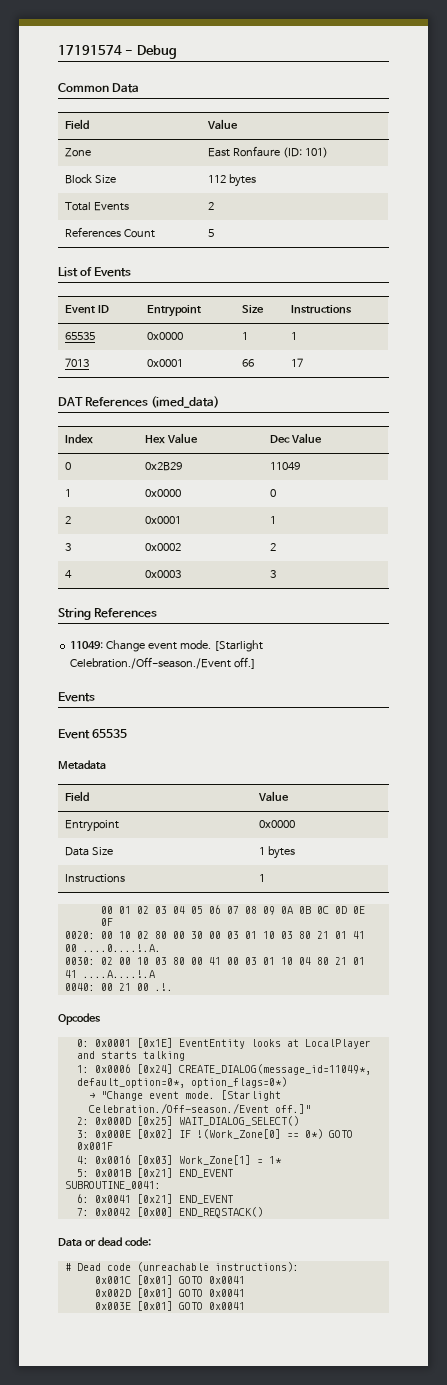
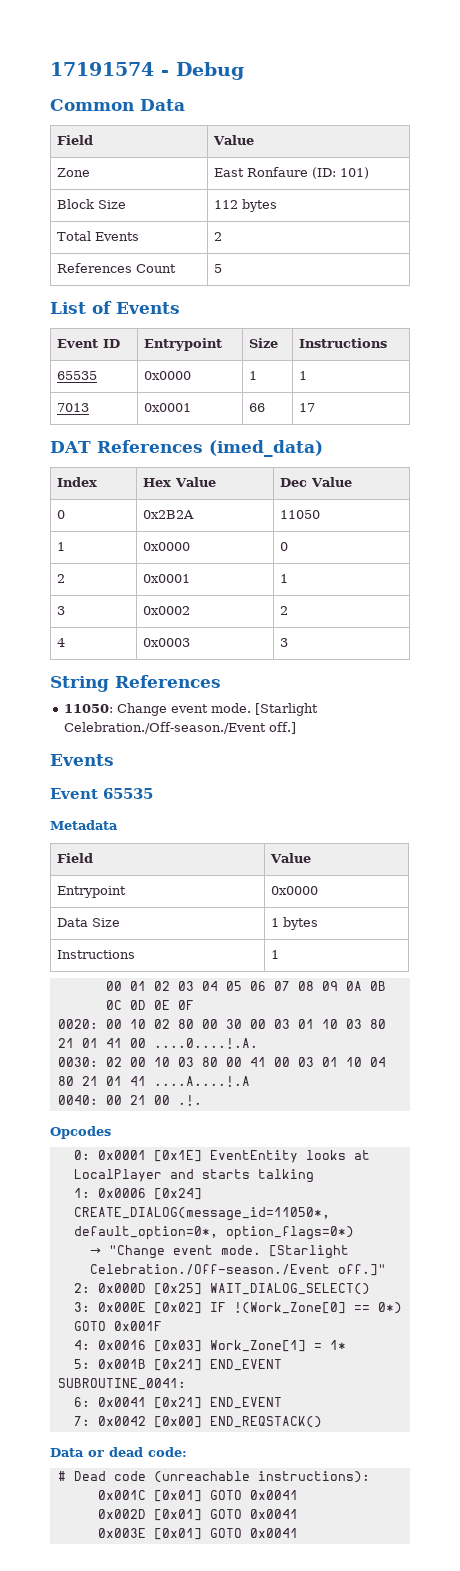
[145,462,183,471] [270,462,301,470] 0x2B29 | 11049 -> [142,510,194,519] [279,510,320,519] 0x2B2A | 11050
[70,641,104,649] 11049: -> [64,704,114,713] 11050:
[178,1064,371,1075] CREATE_DIALOG(message_id=11049*, -> [73,1207,330,1221] CREATE_DIALOG(message_id=11050*,

